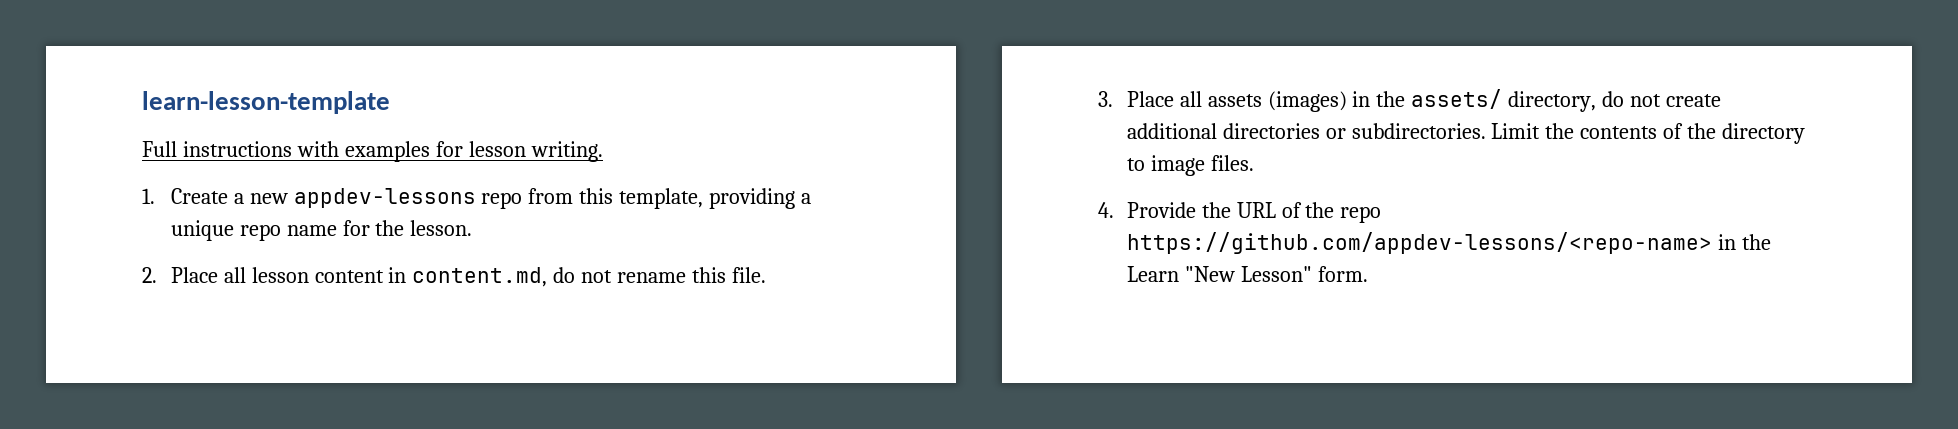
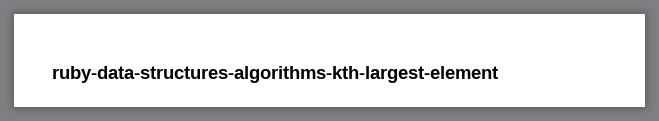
[142,91,390,114] [142,141,603,162] [142,188,812,209] [170,220,473,241] [142,267,767,287] [1098,89,1722,112] [1126,123,1806,144] [1126,155,1254,176] [1098,202,1382,223] [1126,232,1771,254] [1126,266,1368,282] learn-lesson-template // Full instructions with examples for lesson writing. // 1. Create a new appdev-lessons repo from this template, providing a unique repo name for the lesson. // 2. Place all lesson content in content.md, do not rename this file. // 3. Place all assets (images) in the assets/ directory, do not create additional directories or subdirectories. Limit the contents of the directory to image files. // 4. Provide the URL of the repo https://github.com/appdev-lessons/<repo-name> in the Learn "New Lesson" form. -> [52,66,498,83] ruby-data-structures-algorithms-kth-largest-element

